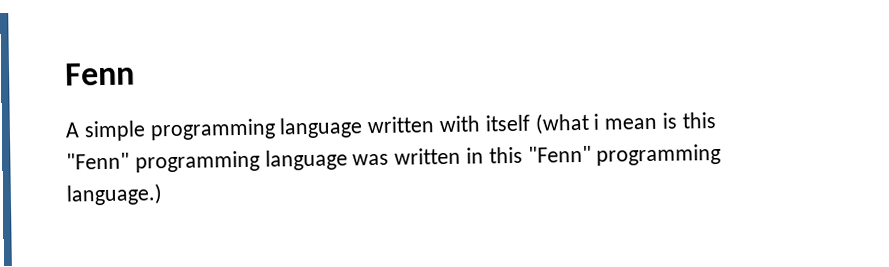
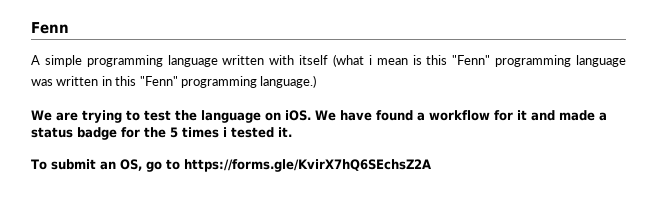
(163, 194) none -> [31,110,607,123] [31,127,292,140] [31,159,431,172] // We are trying to test the language on iOS. We have found a workflow for it and made a status badge for the 5 times i tested it. // To submit an OS, go to https://forms.gle/KvirX7hQ6SEchsZ2A

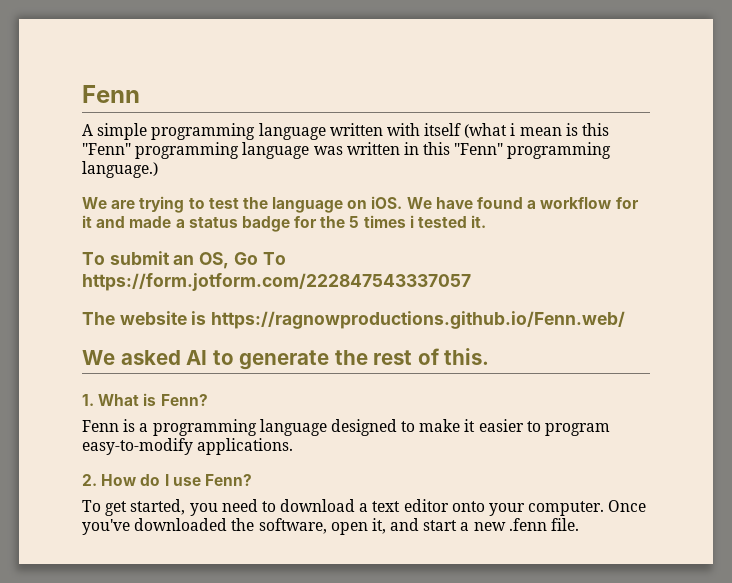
[145,159,431,172] go to https://forms.gle/KvirX7hQ6SEchsZ2A -> [233,252,286,265] [82,273,471,291] [82,311,626,329] [82,348,490,370] [82,393,208,406] [82,419,611,436] [82,438,294,455] [82,474,252,486] [82,499,647,516] [82,518,580,535] Go To https://form.jotform.com/222847543337057 // The website is https://ragnowproductions.github.io/Fenn.web/ // We asked AI to generate the rest of this. // 1. What is Fenn? // Fenn is a programming language designed to make it easier to program easy-to-modify applications. // 2. How do I use Fenn? // To get started, you need to download a text editor onto your computer. Once you've downloaded the software, open it, and start a new .fenn file.

